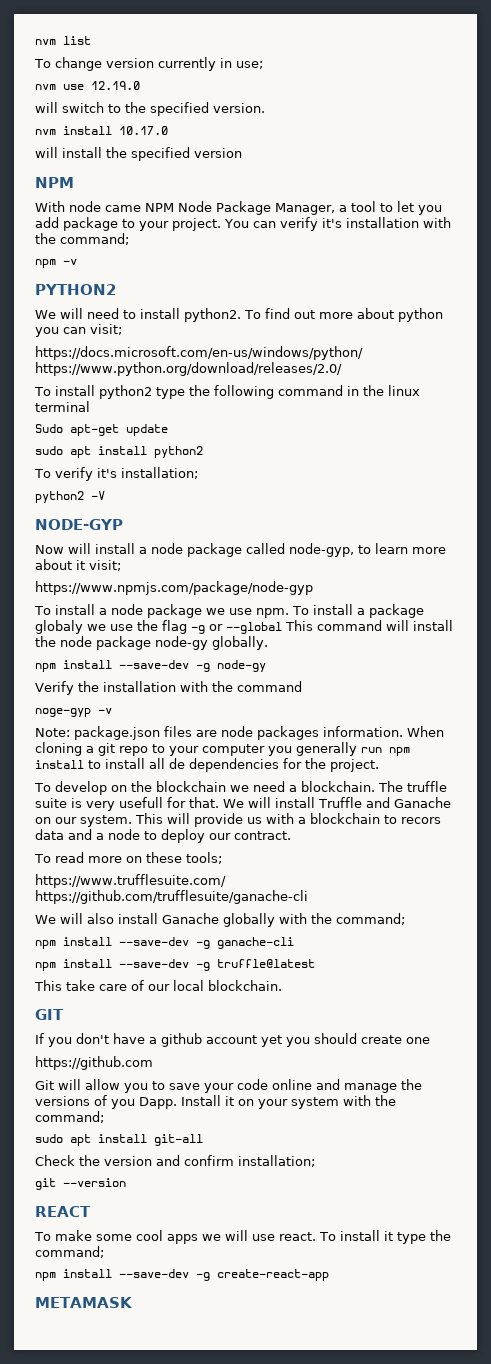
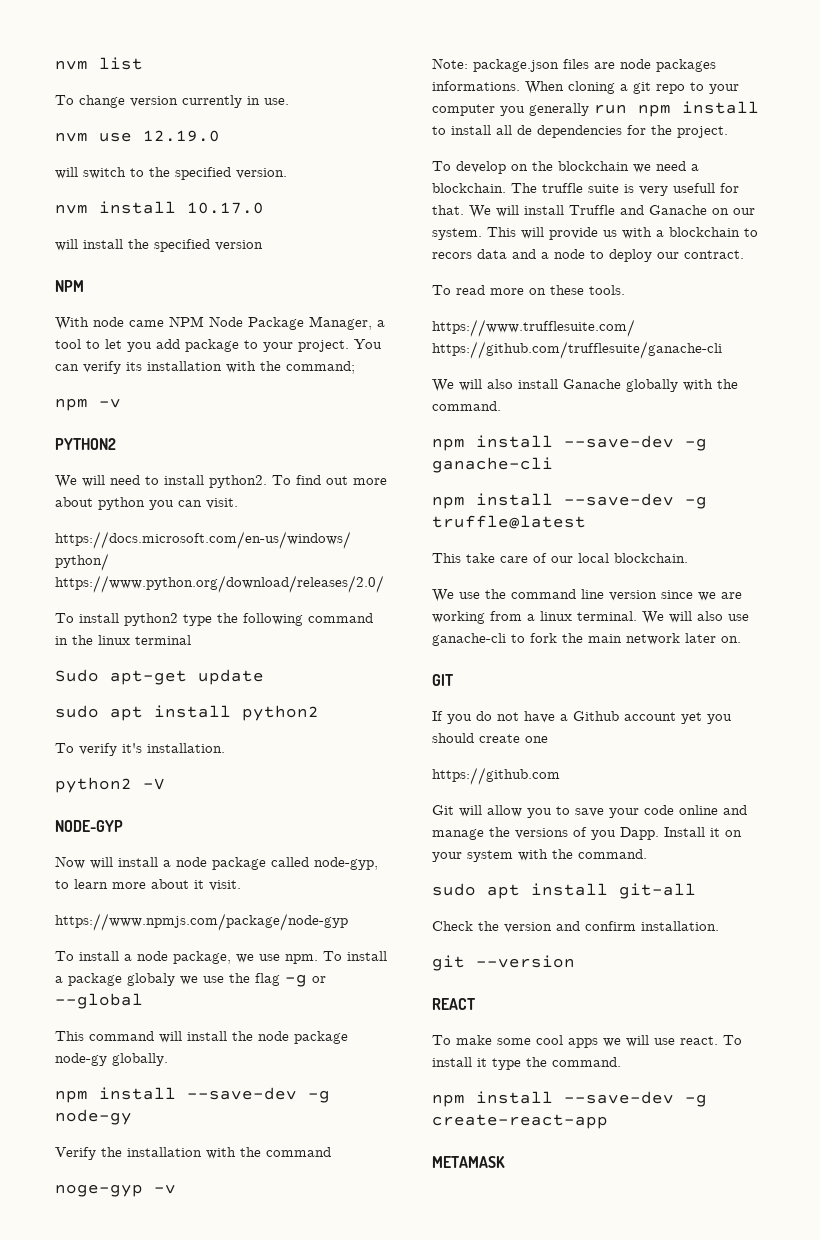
[235,61,263,69] use; -> [264,98,289,105] use.
[321,218,342,228] it's -> [126,362,142,371] its
[90,324,122,335] visit; -> [206,498,238,509] visit.
[120,467,198,479] installation; -> [147,743,225,753] installation.
[89,560,121,571] visit; -> [209,880,241,891] visit.
[146,604,202,618] package -> [173,951,231,964] package,
(282, 628) none -> (143, 1001) //
[323,726,403,737] information. -> [432,81,520,91] informations.
[185,852,222,864] tools; -> [589,285,625,295] tools.
[336,913,405,925] command; -> [432,401,501,411] command.
(282, 985) none -> [432,589,742,602] [432,611,749,624] [432,633,741,646] // We use the command line version since we are working from a linux terminal. We will also use ganache-cli to fork the main network later on.
[76,1033,109,1044] don't -> [476,711,519,721] do not
[161,1033,202,1047] github -> [573,711,619,721] Github
[35,1111,104,1123] command; -> [578,849,647,859] command.
[238,1155,315,1167] installation; -> [641,921,719,931] installation.
[35,1246,104,1258] command; -> [552,1057,621,1067] command.

